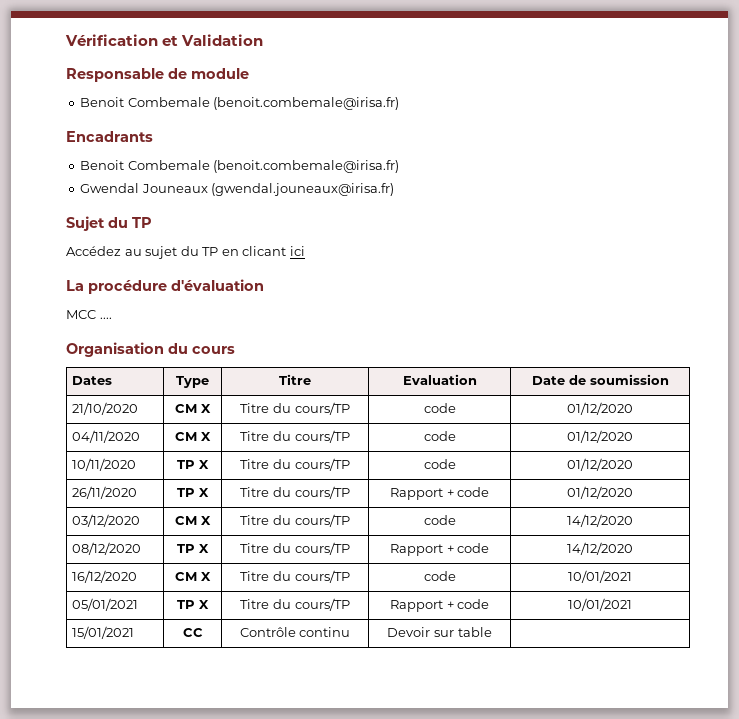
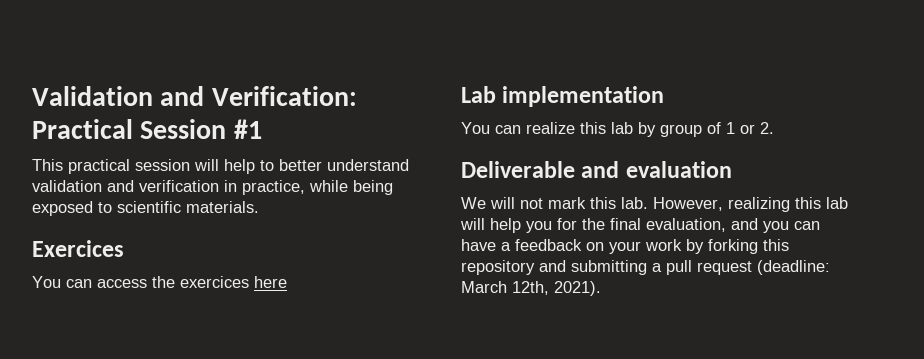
[65,34,179,46] Vérification et -> (32, 96) none
[66,68,249,82] [80,97,400,110] [66,131,153,142] [80,160,400,173] [80,183,395,196] [66,216,152,231] [66,246,305,259] [66,279,264,294] [66,310,112,319] [66,342,235,357] [72,376,113,385] [176,376,209,388] [279,374,311,385] [402,374,477,385] [531,374,669,385] [72,402,139,415] [175,404,211,413] [240,402,350,415] [423,403,456,413] [567,402,633,415] [72,430,141,443] [175,432,211,441] [240,430,350,443] [423,431,456,441] [567,430,633,443] [72,458,137,471] [177,460,209,469] [240,458,350,471] [423,459,456,469] [567,458,633,471] [72,486,138,499] [177,488,209,497] [240,486,350,499] [389,487,490,500] [567,486,633,499] [72,514,141,527] [175,516,211,525] [240,514,350,527] [423,515,456,525] [567,514,633,527] [72,542,142,555] [177,544,209,553] [240,542,350,555] [389,543,490,556] [567,542,633,555] [72,570,138,583] [175,572,211,581] [240,570,350,583] [423,571,456,581] [568,570,632,583] [72,598,139,611] [177,600,209,609] [240,598,350,611] [389,599,490,612] [568,598,632,611] [72,626,135,639] [182,628,203,637] [239,627,351,637] [387,627,492,637] // Responsable de module // Benoit Combemale (benoit.combemale@irisa.fr) // Encadrants // Benoit Combemale (benoit.combemale@irisa.fr) // Gwendal Jouneaux (gwendal.jouneaux@irisa.fr) // Sujet du TP // Accédez au sujet du TP en clicant ici // La procédure d'évaluation // MCC .... // Organisation du cours // Dates | Type | Titre | Evaluation | Date de soumission // 21/10/2020 | CM X | Titre du cours/TP | code | 01/12/2020 // 04/11/2020 | CM X | Titre du cours/TP | code | 01/12/2020 // 10/11/2020 | TP X | Titre du cours/TP | code | 01/12/2020 // 26/11/2020 | TP X | Titre du cours/TP | Rapport + code | 01/12/2020 // 03/12/2020 | CM X | Titre du cours/TP | code | 14/12/2020 // 08/12/2020 | TP X | Titre du cours/TP | Rapport + code | 14/12/2020 // 16/12/2020 | CM X | Titre du cours/TP | code | 10/01/2021 // 05/01/2021 | TP X | Titre du cours/TP | Rapport + code | 10/01/2021 // 15/01/2021 | CC | Contrôle continu | Devoir sur table | -> [160,86,357,106] [32,119,262,139] [32,159,409,174] [32,180,393,195] [32,201,259,216] [32,240,124,257] [32,276,287,288] [461,86,665,107] [461,122,774,137] [461,161,732,178] [461,197,848,212] [460,218,820,233] [461,239,789,254] [461,260,830,275] [461,281,601,296] and Verification: Practical Session #1 // This practical session will help to better understand validation and verification in practice, while being exposed to scientific materials. // Exercices // You can access the exercices here // Lab implementation // You can realize this lab by group of 1 or 2. // Deliverable and evaluation // We will not mark this lab. However, realizing this lab will help you for the final evaluation, and you can have a feedback on your work by forking this repository and submitting a pull request (deadline: March 12th, 2021).

